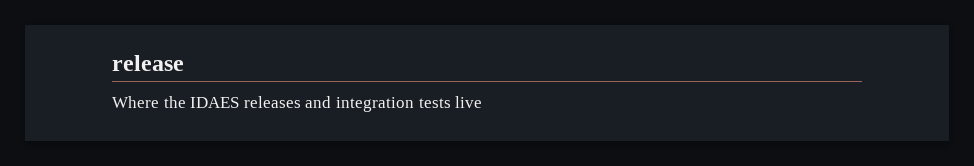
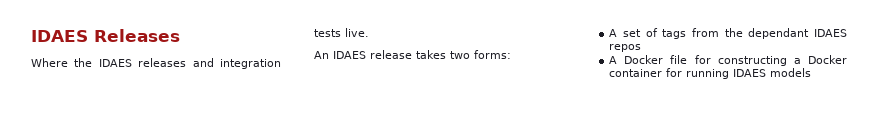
[112,55,184,71] release -> [31,29,180,42] IDAES Releases
[455,96,483,108] live -> [345,28,369,37] [314,50,511,59] [609,28,847,39] [609,44,642,52] [609,55,847,66] [609,68,812,79] live. // An IDAES release takes two forms: // A set of tags from the dependant IDAES repos // A Docker file for constructing a Docker container for running IDAES models

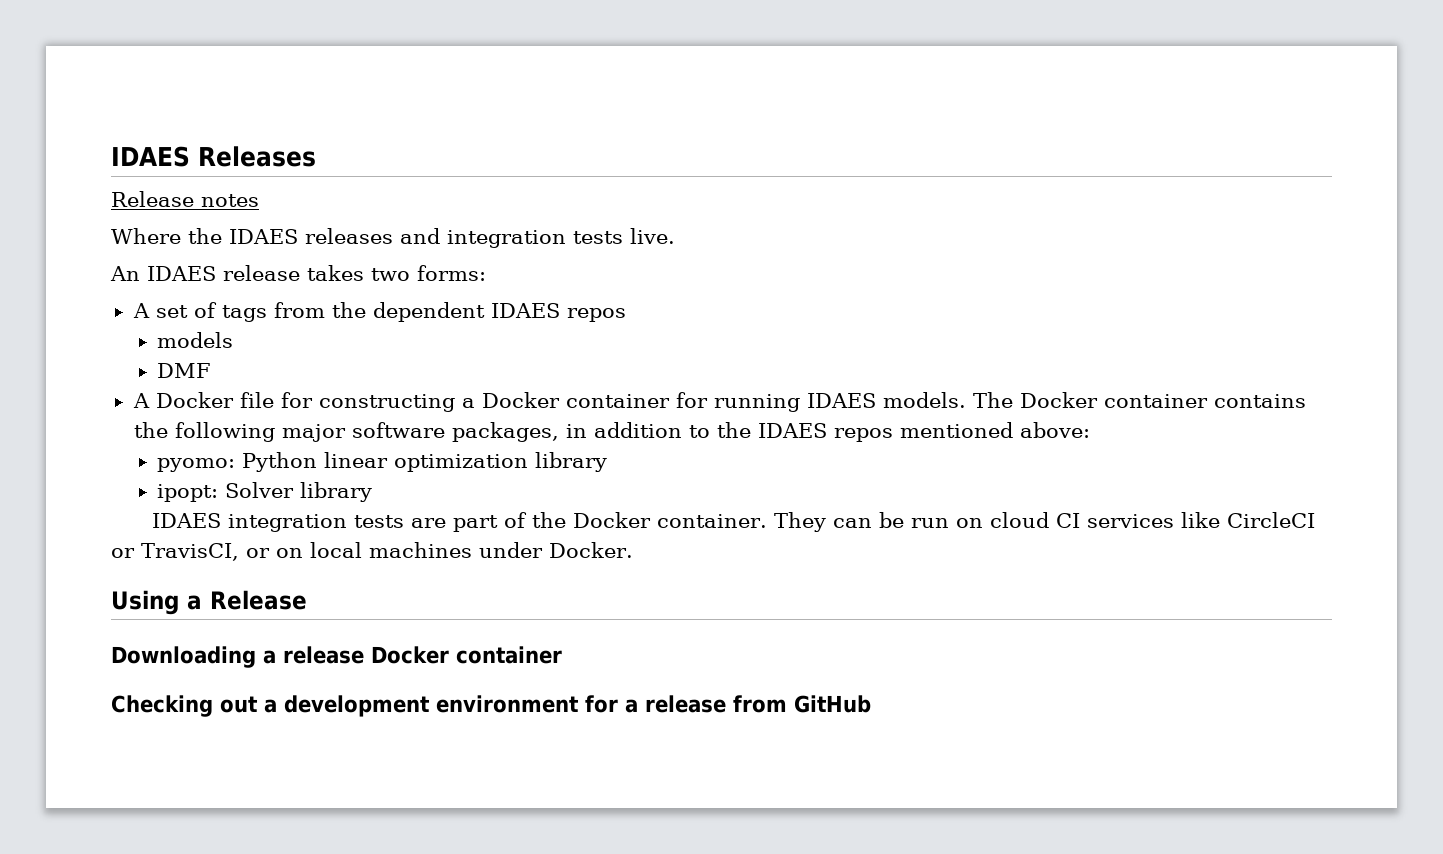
(180, 35) none -> [111,191,259,207] // Release notes
[748,28,847,39] [609,44,642,52] dependant IDAES repos -> [372,302,626,322] [157,332,234,348] [157,363,212,378] dependent IDAES repos // models // DMF
[770,68,812,77] models -> [882,392,1306,408] [133,422,1090,442] [157,452,608,472] [157,482,373,502] [152,512,1316,532] [111,542,633,561] [111,590,307,615] [111,646,562,668] [111,695,871,717] models. The Docker container contains the following major software packages, in addition to the IDAES repos mentioned above: // pyomo: Python linear optimization library // ipopt: Solver library // IDAES integration tests are part of the Docker container. They can be run on cloud CI services like CircleCI or TravisCI, or on local machines under Docker. // Using a Release // Downloading a release Docker container // Checking out a development environment for a release from GitHub

